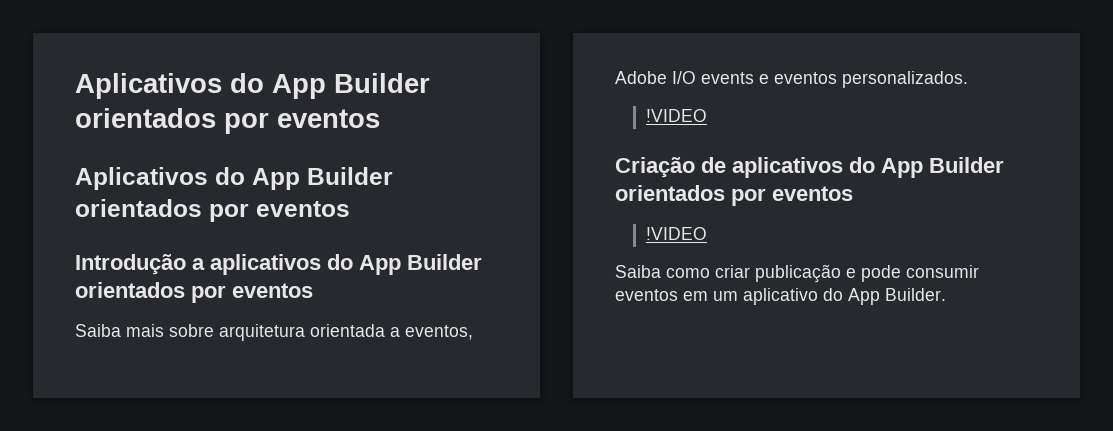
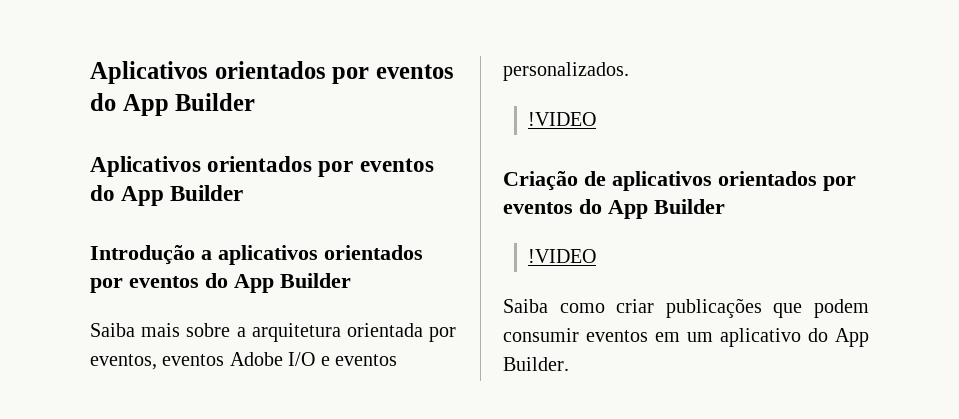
[75,73,430,99] [75,108,380,134] [75,167,393,190] [75,199,350,222] Aplicativos do App Builder orientados por eventos // Aplicativos do App Builder orientados por eventos -> [90,61,454,84] [90,93,256,116] [90,156,434,177] [90,185,244,206] Aplicativos orientados por eventos do App Builder // Aplicativos orientados por eventos do App Builder
[327,254,482,275] [75,282,313,303] do App Builder orientados por eventos -> [324,245,423,260] [90,273,351,293] orientados por eventos do App Builder
(214, 330) none -> [236,327,246,337] a
[390,325,473,340] a eventos, -> [429,327,456,342] [90,354,225,370] por eventos, eventos
[701,72,754,84] events -> (316, 359) none
[849,157,1004,178] [615,185,853,206] do App Builder orientados por eventos -> [718,171,856,191] [503,199,725,219] orientados por eventos do App Builder
[755,264,901,283] publicação e pode -> [665,298,869,318] publicações que podem

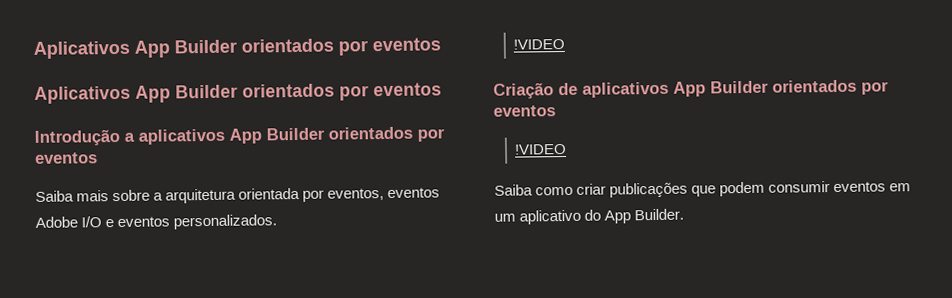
[90,61,454,84] [90,93,256,116] [90,156,434,177] [90,185,244,206] Aplicativos orientados por eventos do App Builder // Aplicativos orientados por eventos do App Builder -> [33,37,441,59] [34,82,442,104] Aplicativos App Builder orientados por eventos // Aplicativos App Builder orientados por eventos
[324,245,423,260] [90,273,351,293] orientados por eventos do App Builder -> [229,126,445,144] [35,152,98,164] App Builder orientados por eventos
[718,171,856,191] [503,199,725,219] orientados por eventos do App Builder -> [673,79,889,97] [493,105,556,117] App Builder orientados por eventos

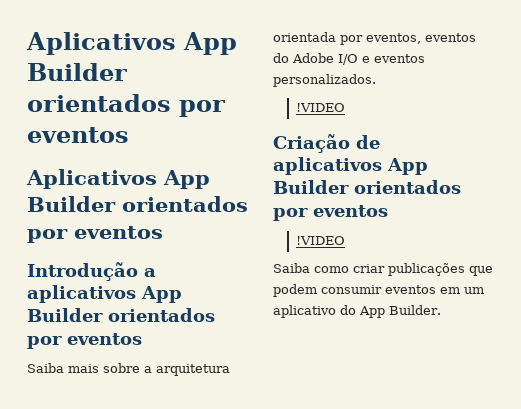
(441, 192) none -> [273,53,289,63] do

